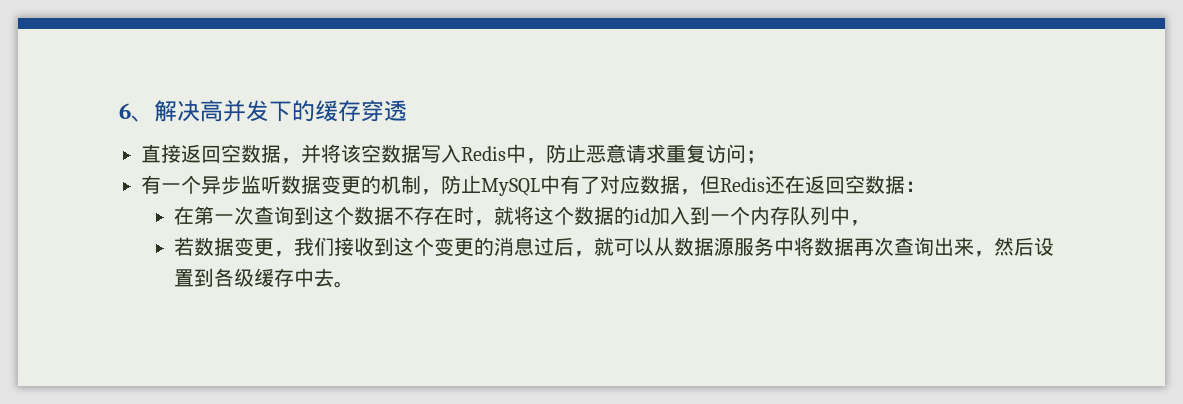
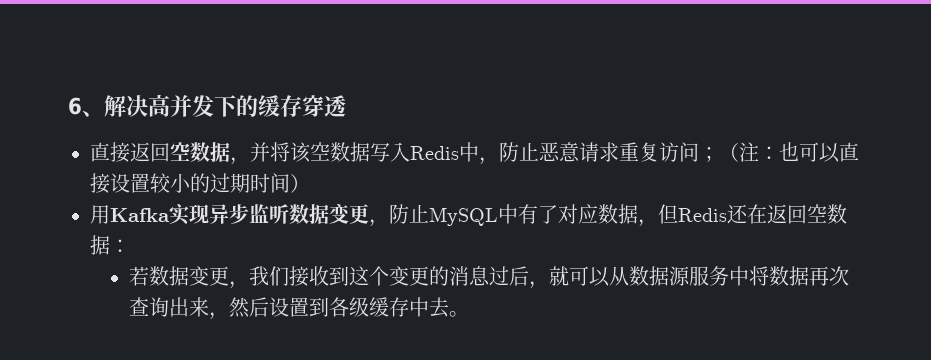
[141,175,201,194] // 有一个 -> [719,142,859,163] [90,173,310,194] [90,204,209,225] （注：也可以直接设置较小的过期时间） // 用Kafka实现
[361,175,421,194] 的机制 -> (369, 214) none
[174,206,871,226] // 在第一次查询到这个数据不存在时，就将这个数据的id加入到一个内存队列中， -> (130, 246) none

